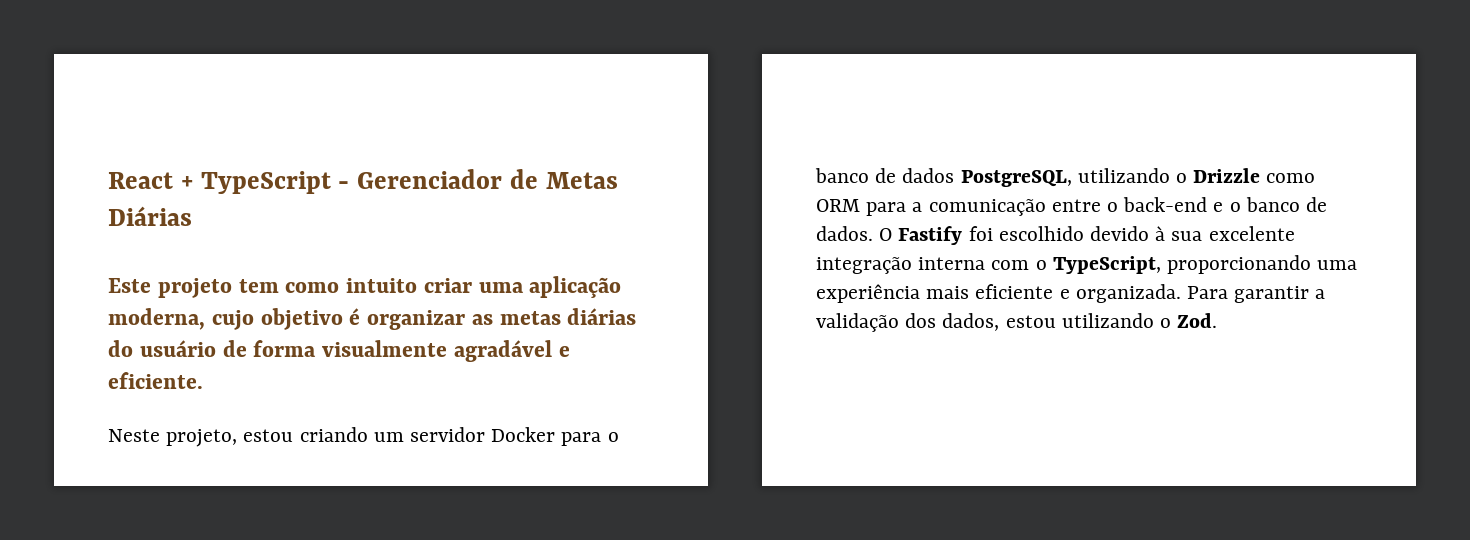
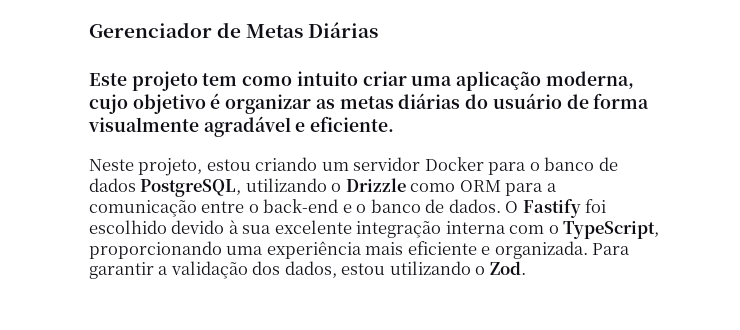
[108,171,350,194] React + TypeScript - -> (89, 30) none

